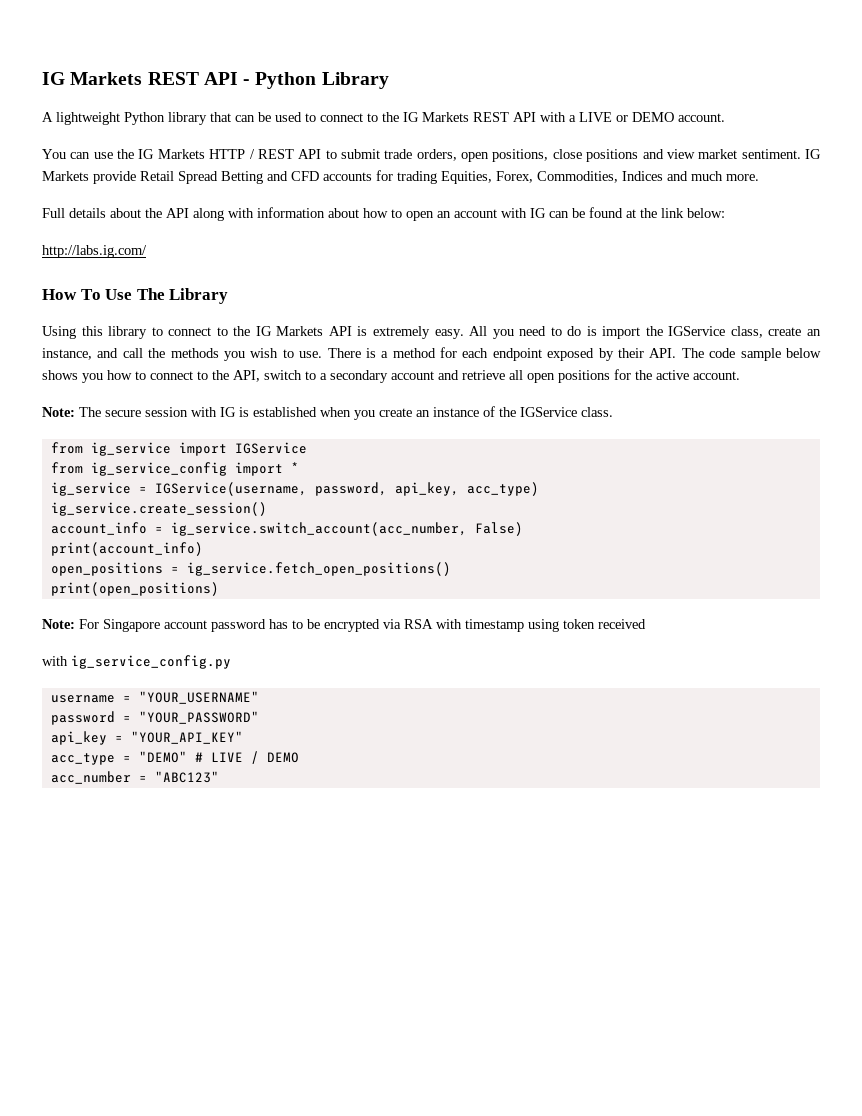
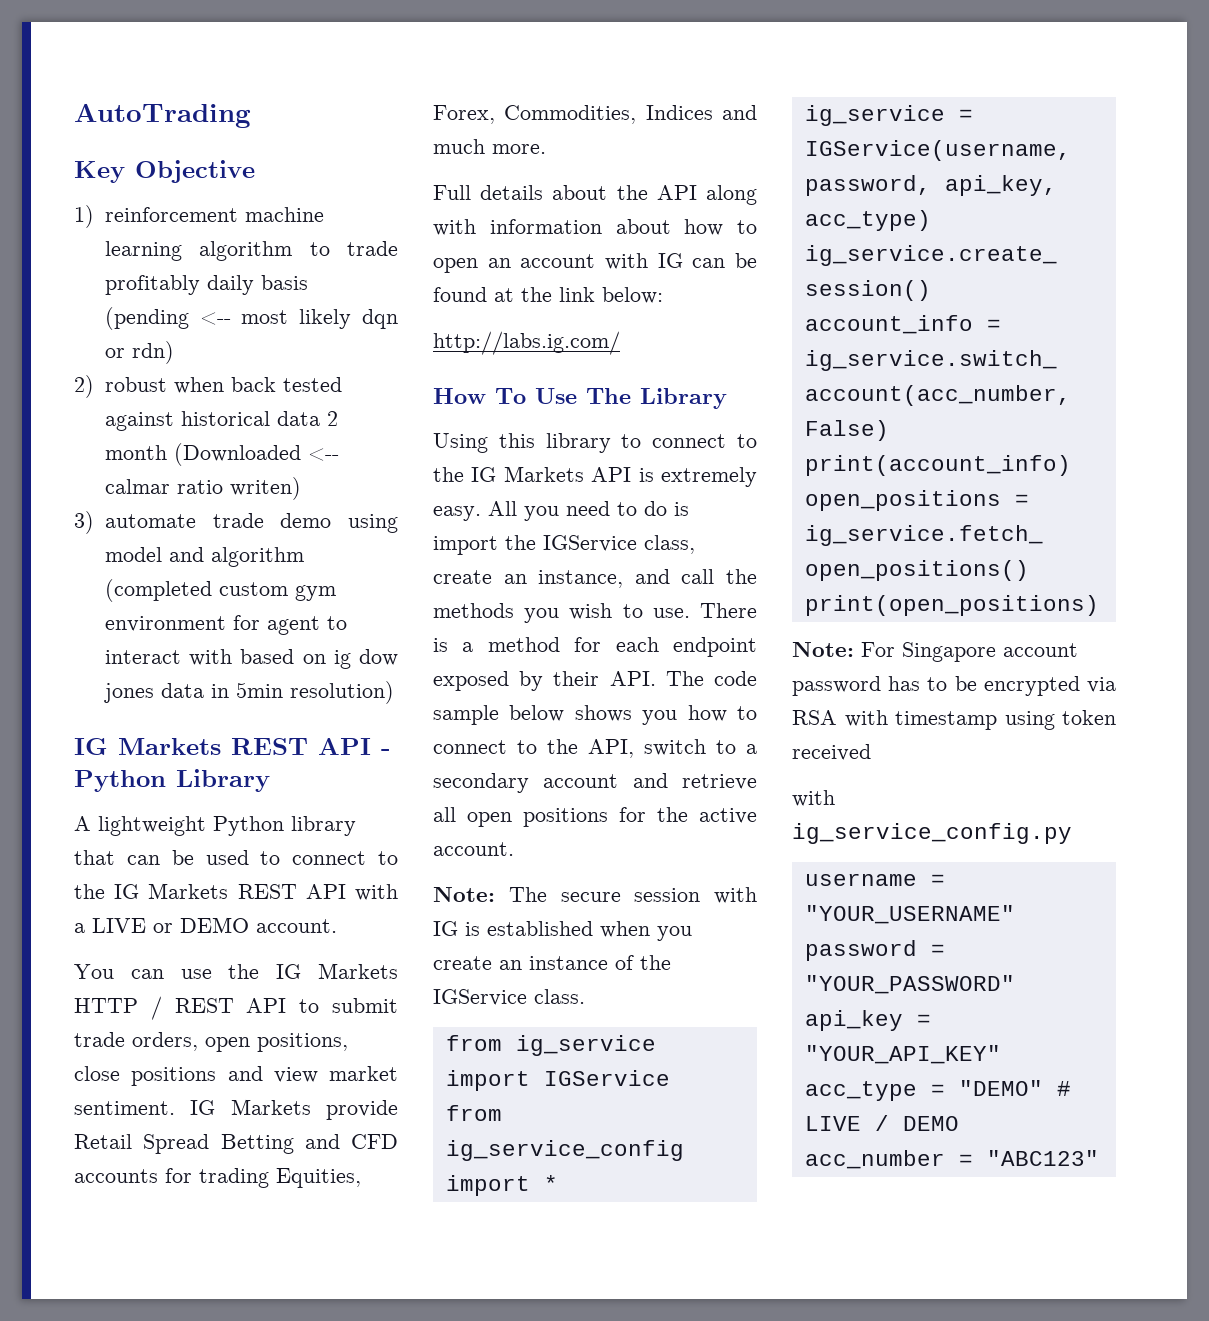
(42, 78) none -> [74,103,251,128] [74,160,255,183] [74,205,324,228] [104,241,398,261] [104,275,308,295] [104,307,398,330] [104,341,174,364] [74,375,342,398] [104,411,338,431] [104,443,339,466] [104,477,301,500] [74,511,399,534] [104,547,304,567] [104,579,336,602] [104,615,347,635] [104,649,399,669] [103,681,394,704] AutoTrading // Key Objective // 1) reinforcement machine learning algorithm to trade profitably daily basis (pending <-- most likely dqn or rdn) // 2) robust when back tested against historical data 2 month (Downloaded <-- calmar ratio writen) // 3) automate trade demo using model and algorithm (completed custom gym environment for agent to interact with based on ig dow jones data in 5min resolution) //

